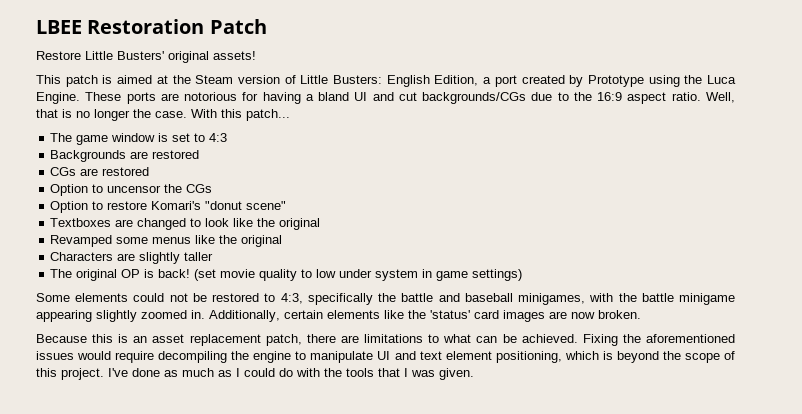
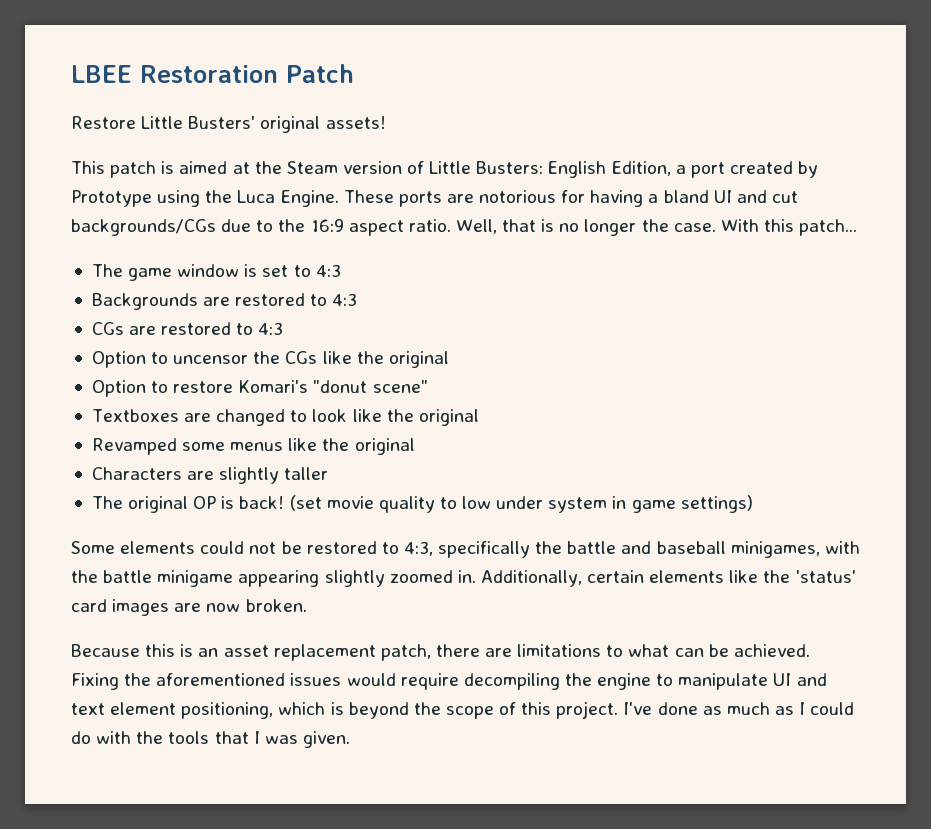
(200, 154) none -> [310,293,358,306] to 4:3
(150, 171) none -> [236,322,284,335] to 4:3
(213, 188) none -> [322,351,449,368] like the original

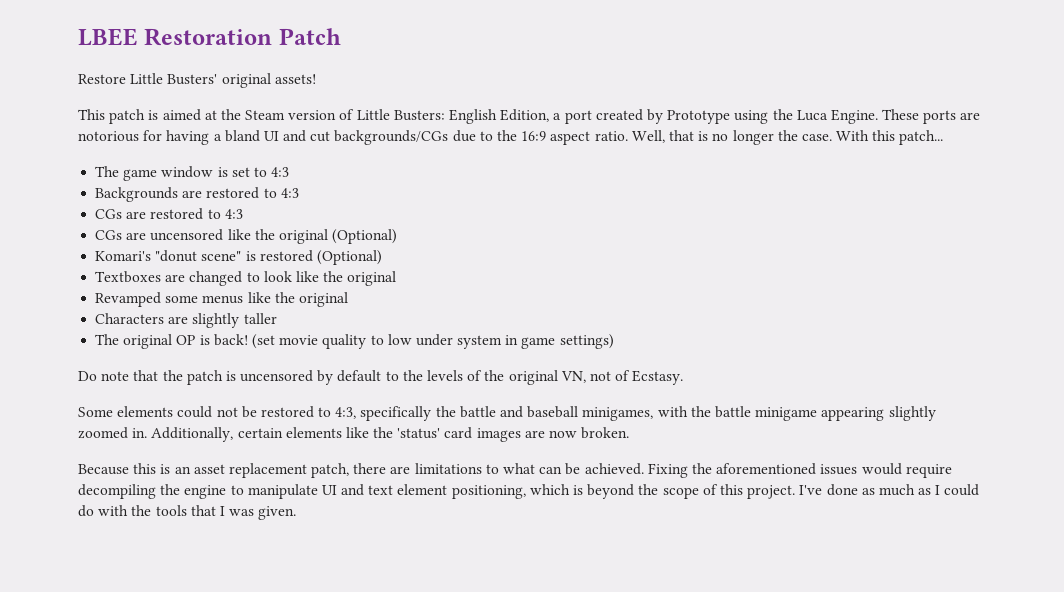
[91,351,449,368] [91,380,234,397] Option to uncensor the CGs like the original // Option to restore -> [95,229,398,244] CGs are uncensored like the original (Optional) //
(428, 386) none -> [245,250,382,265] is restored (Optional)
(753, 504) none -> [78,370,684,385] // Do note that the patch is uncensored by default to the levels of the original VN, not of Ecstasy.

